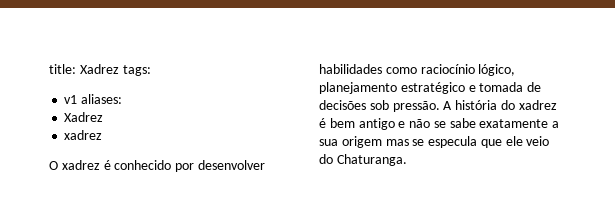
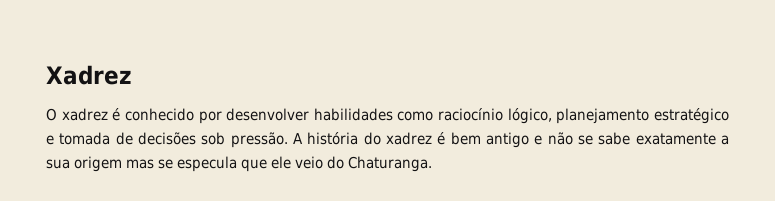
[49,64,151,76] [64,94,123,104] [64,112,104,122] [64,130,103,140] title: Xadrez tags: // v1 aliases: // Xadrez // xadrez -> [46,65,132,85] Xadrez

